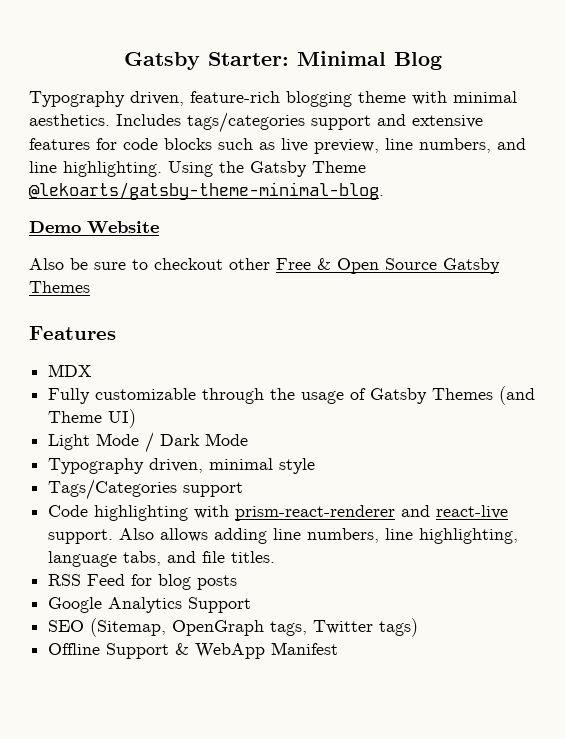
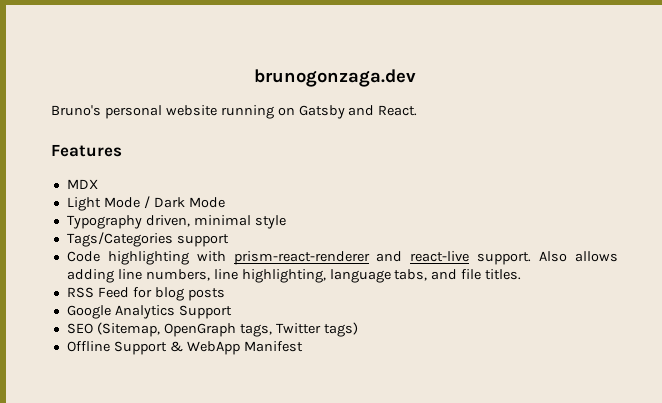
[123,51,442,70] [29,91,517,107] [29,112,483,133] [29,138,526,154] [29,161,366,177] [29,182,384,200] [29,221,159,234] [29,258,500,274] [29,281,90,293] [29,326,116,340] [48,364,93,377] [48,386,536,405] [48,409,137,428] Gatsby Starter: Minimal Blog // Typography driven, feature-rich blogging theme with minimal aesthetics. Includes tags/categories support and extensive features for code blocks such as live preview, line numbers, and line highlighting. Using the Gatsby Theme @lekoarts/gatsby-theme-minimal-blog. // Demo Website // Also be sure to checkout other Free & Open Source Gatsby Themes // Features // MDX // Fully customizable through the usage of Gatsby Themes (and Theme UI) -> [253,69,416,87] [51,105,418,119] [51,144,122,157] [66,179,98,189] brunogonzaga.dev // Bruno's personal website running on Gatsby and React. // Features // MDX

